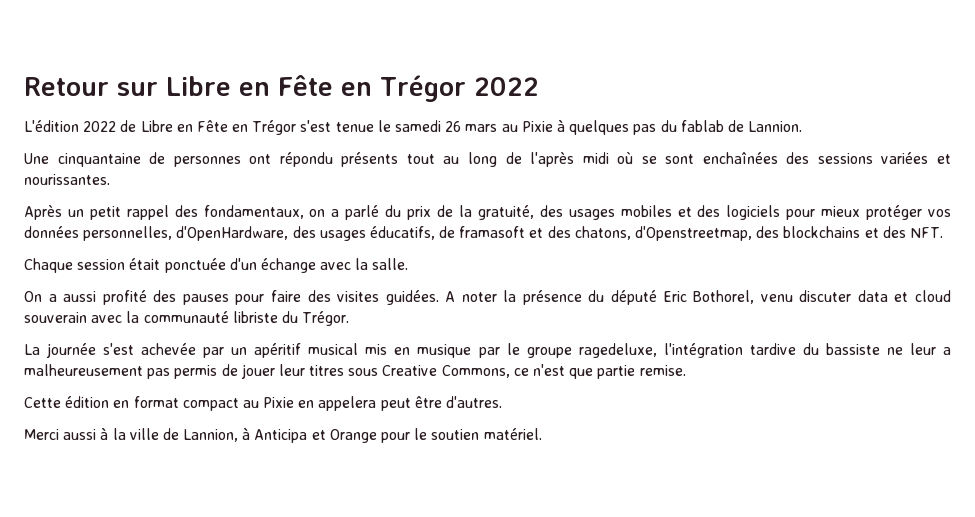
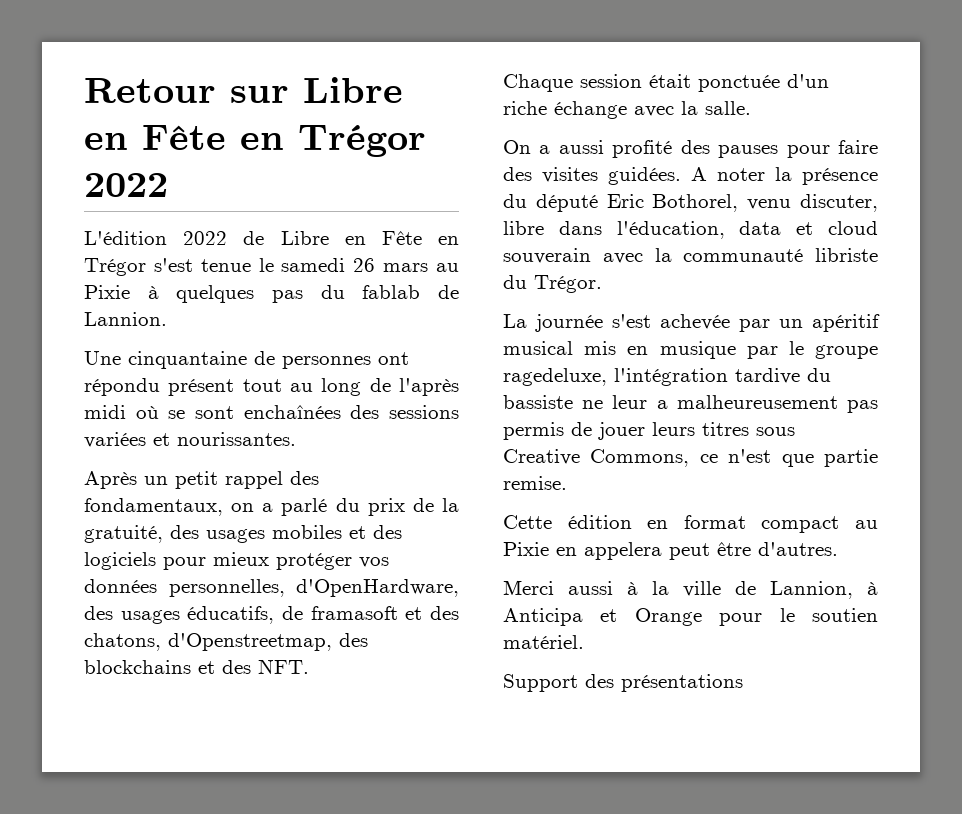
[341,152,399,167] présents -> [168,379,235,396] présent
(257, 264) none -> [503,101,547,115] riche
[799,290,852,302] discuter -> [800,194,878,212] [503,221,725,239] discuter, libre dans l'éducation,
[278,364,305,376] leur -> [652,422,695,436] leurs
(542, 434) none -> [503,674,743,692] // Support des présentations

